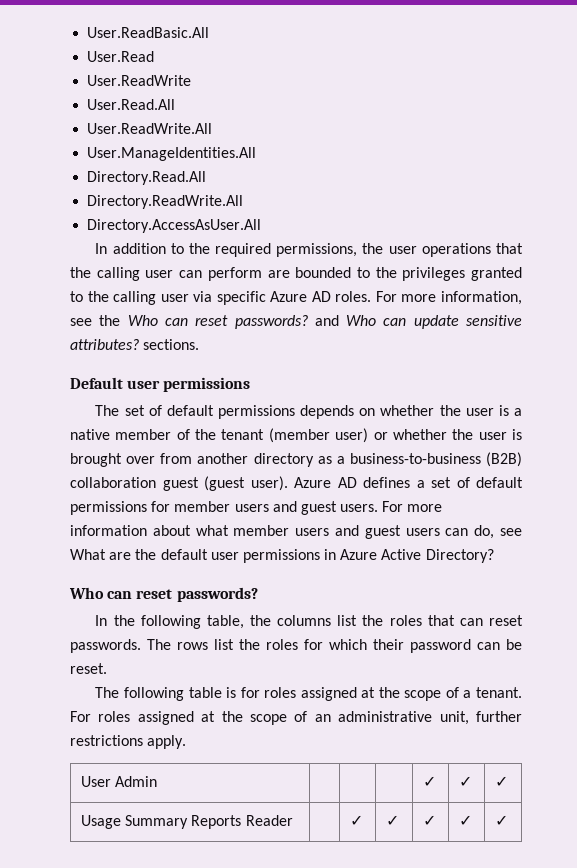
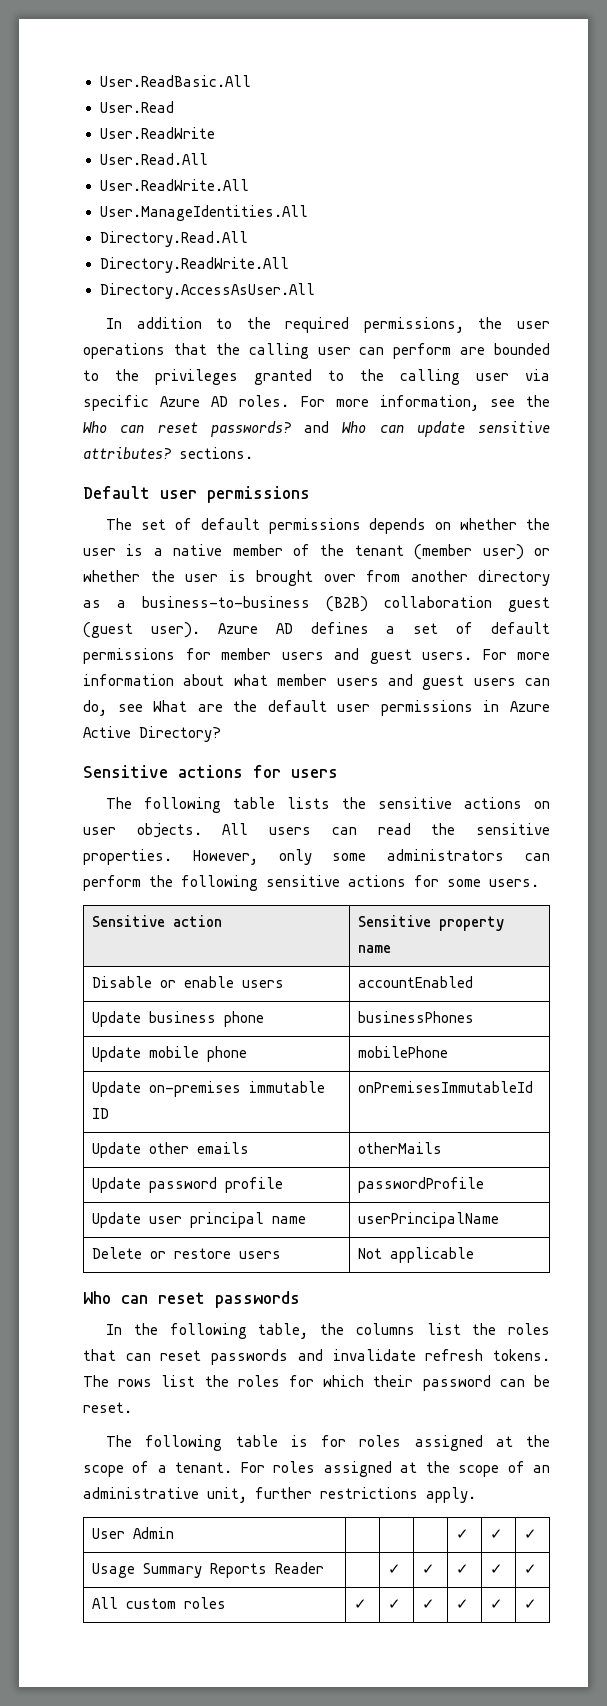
[69,587,258,602] // Who can reset passwords? -> [83,765,338,778] [106,797,551,813] [83,823,550,838] [83,849,550,865] [83,875,539,891] [91,915,222,927] [357,915,504,931] [357,945,391,953] [91,976,284,988] [357,976,473,988] [91,1011,264,1027] [357,1011,474,1023] [91,1046,247,1062] [357,1046,448,1058] [91,1081,325,1097] [91,1108,109,1119] [357,1081,533,1093] [91,1142,249,1158] [357,1142,442,1154] [91,1177,283,1193] [357,1177,484,1193] [91,1212,306,1228] [357,1212,499,1228] [91,1247,281,1259] [357,1247,474,1263] [83,1291,300,1308] // Sensitive actions for users // The following table lists the sensitive actions on user objects. All users can read the sensitive properties. However, only some administrators can perform the following sensitive actions for some users. // Sensitive action | Sensitive property name // Disable or enable users | accountEnabled // Update business phone | businessPhones // Update mobile phone | mobilePhone // Update on-premises immutable ID | onPremisesImmutableId // Update other emails | otherMails // Update password profile | passwordProfile // Update user principal name | userPrincipalName // Delete or restore users | Not applicable // Who can reset passwords
[70,639,141,653] passwords. -> [211,1349,550,1365] passwords and invalidate refresh tokens.
(509, 820) none -> [91,1597,226,1609] [353,1599,367,1609] [387,1599,401,1609] [421,1599,435,1609] [455,1599,469,1609] [489,1599,503,1609] [523,1599,537,1609] // All custom roles | ✓ | ✓ | ✓ | ✓ | ✓ | ✓

